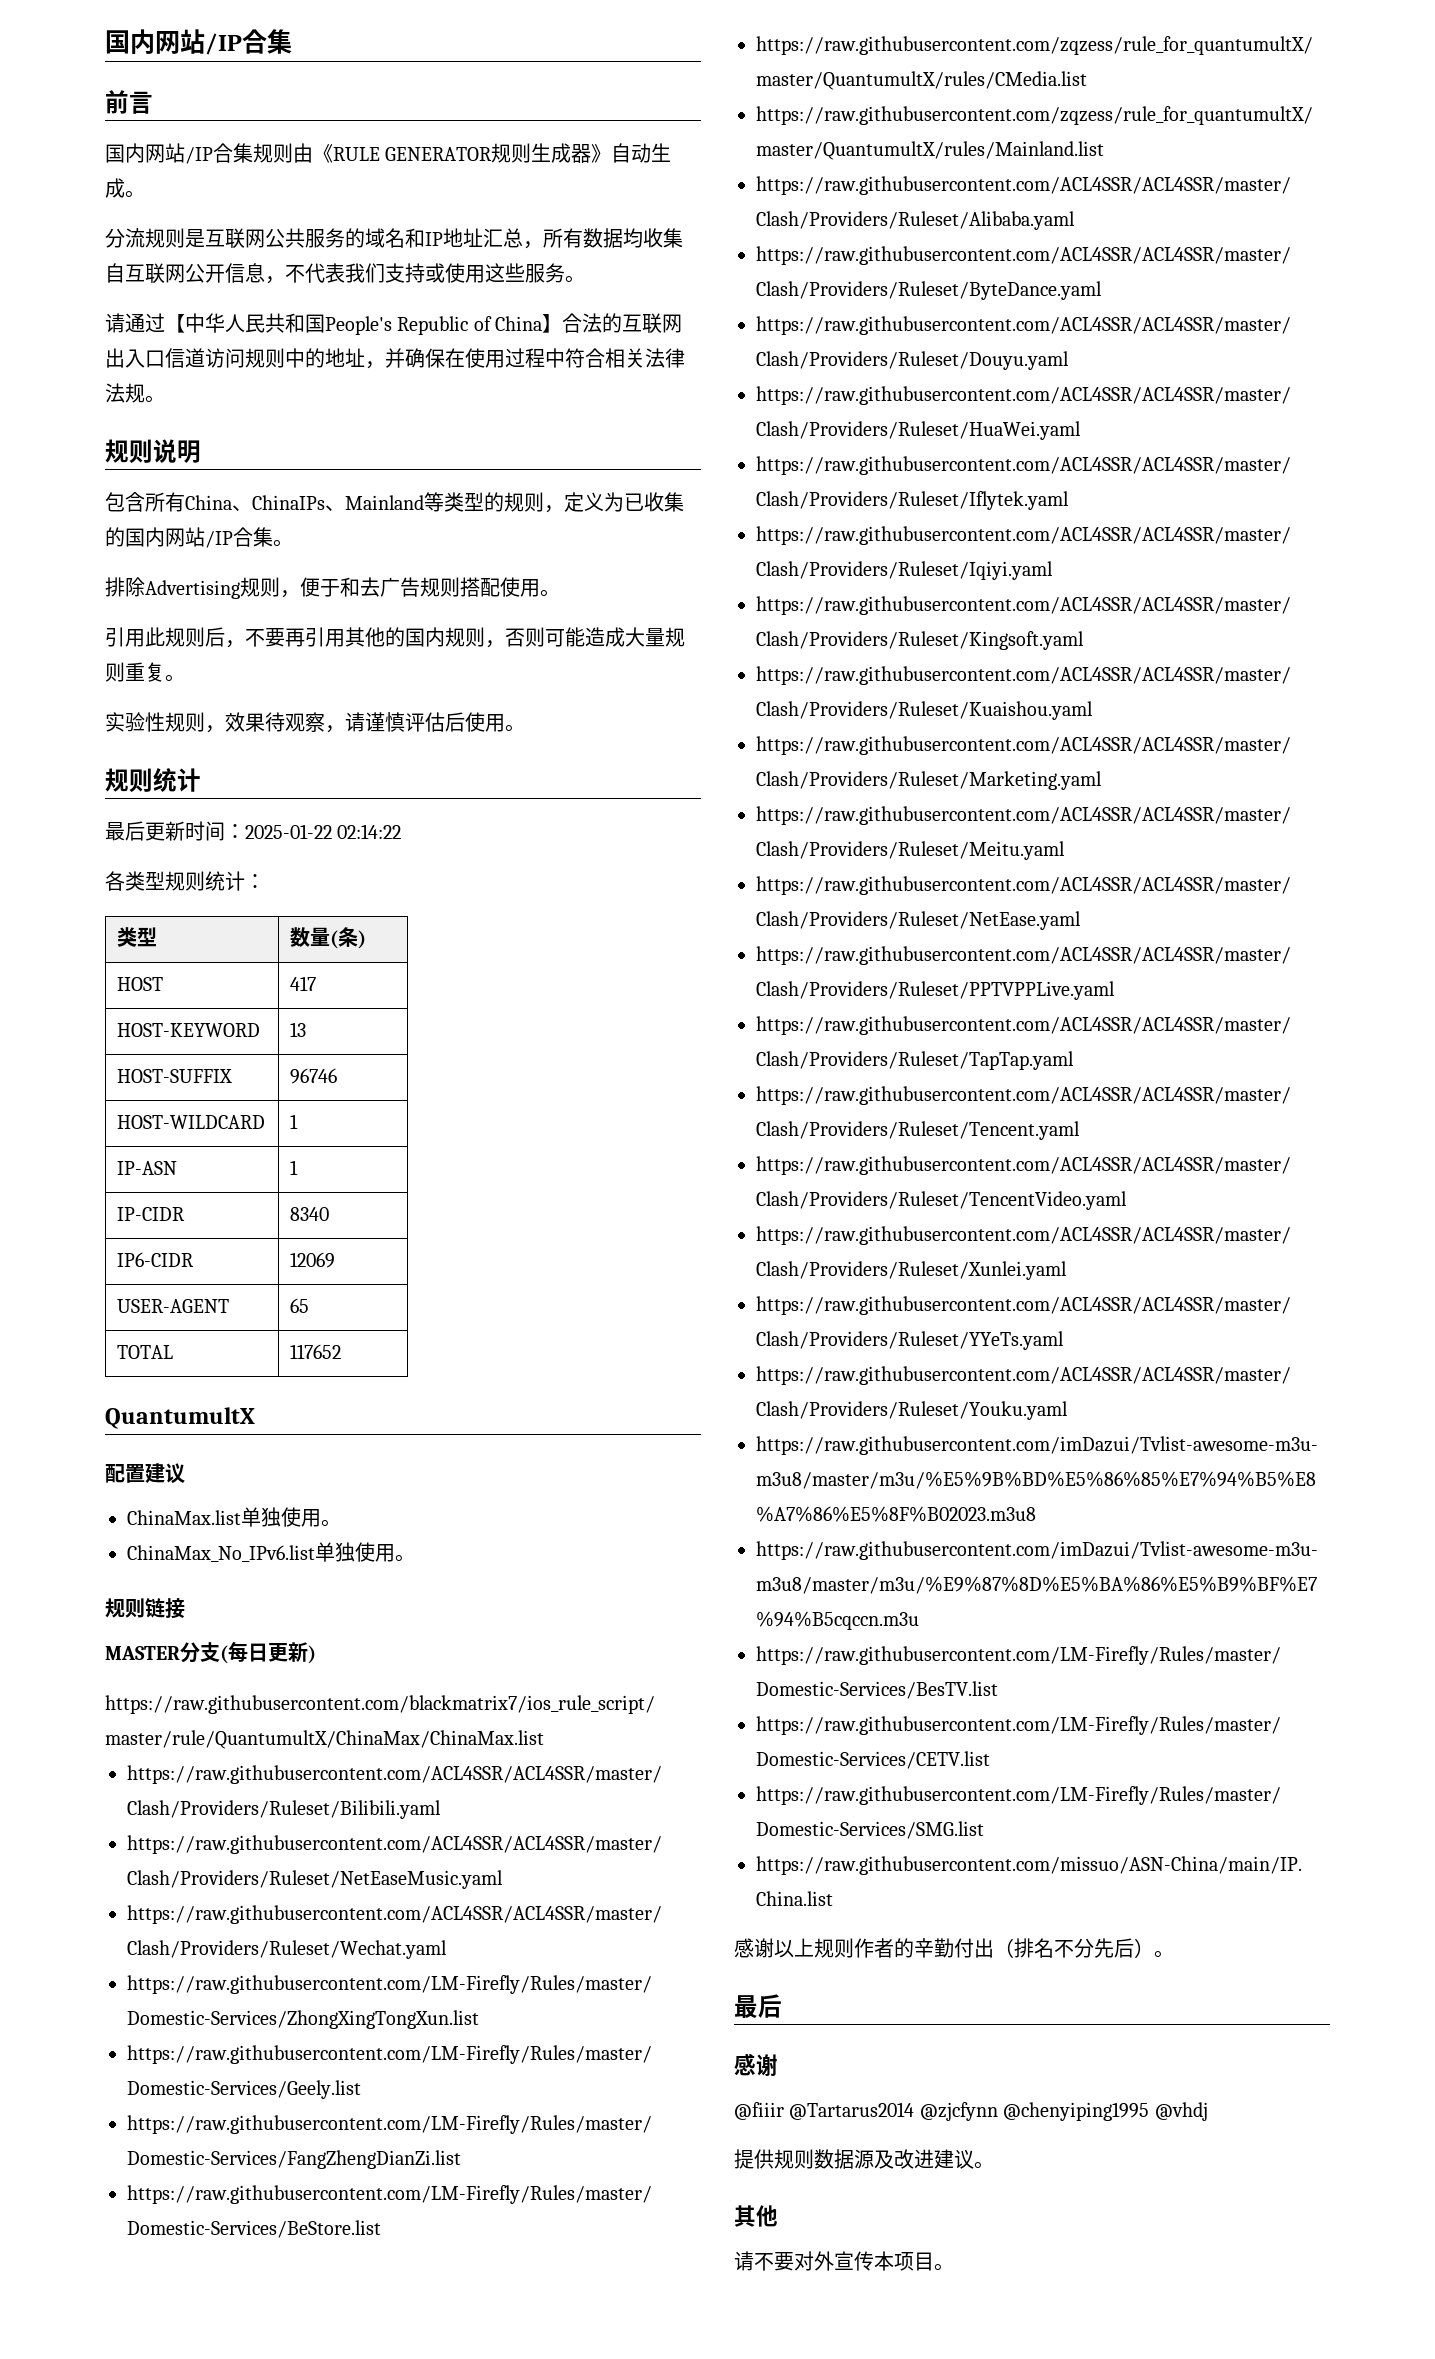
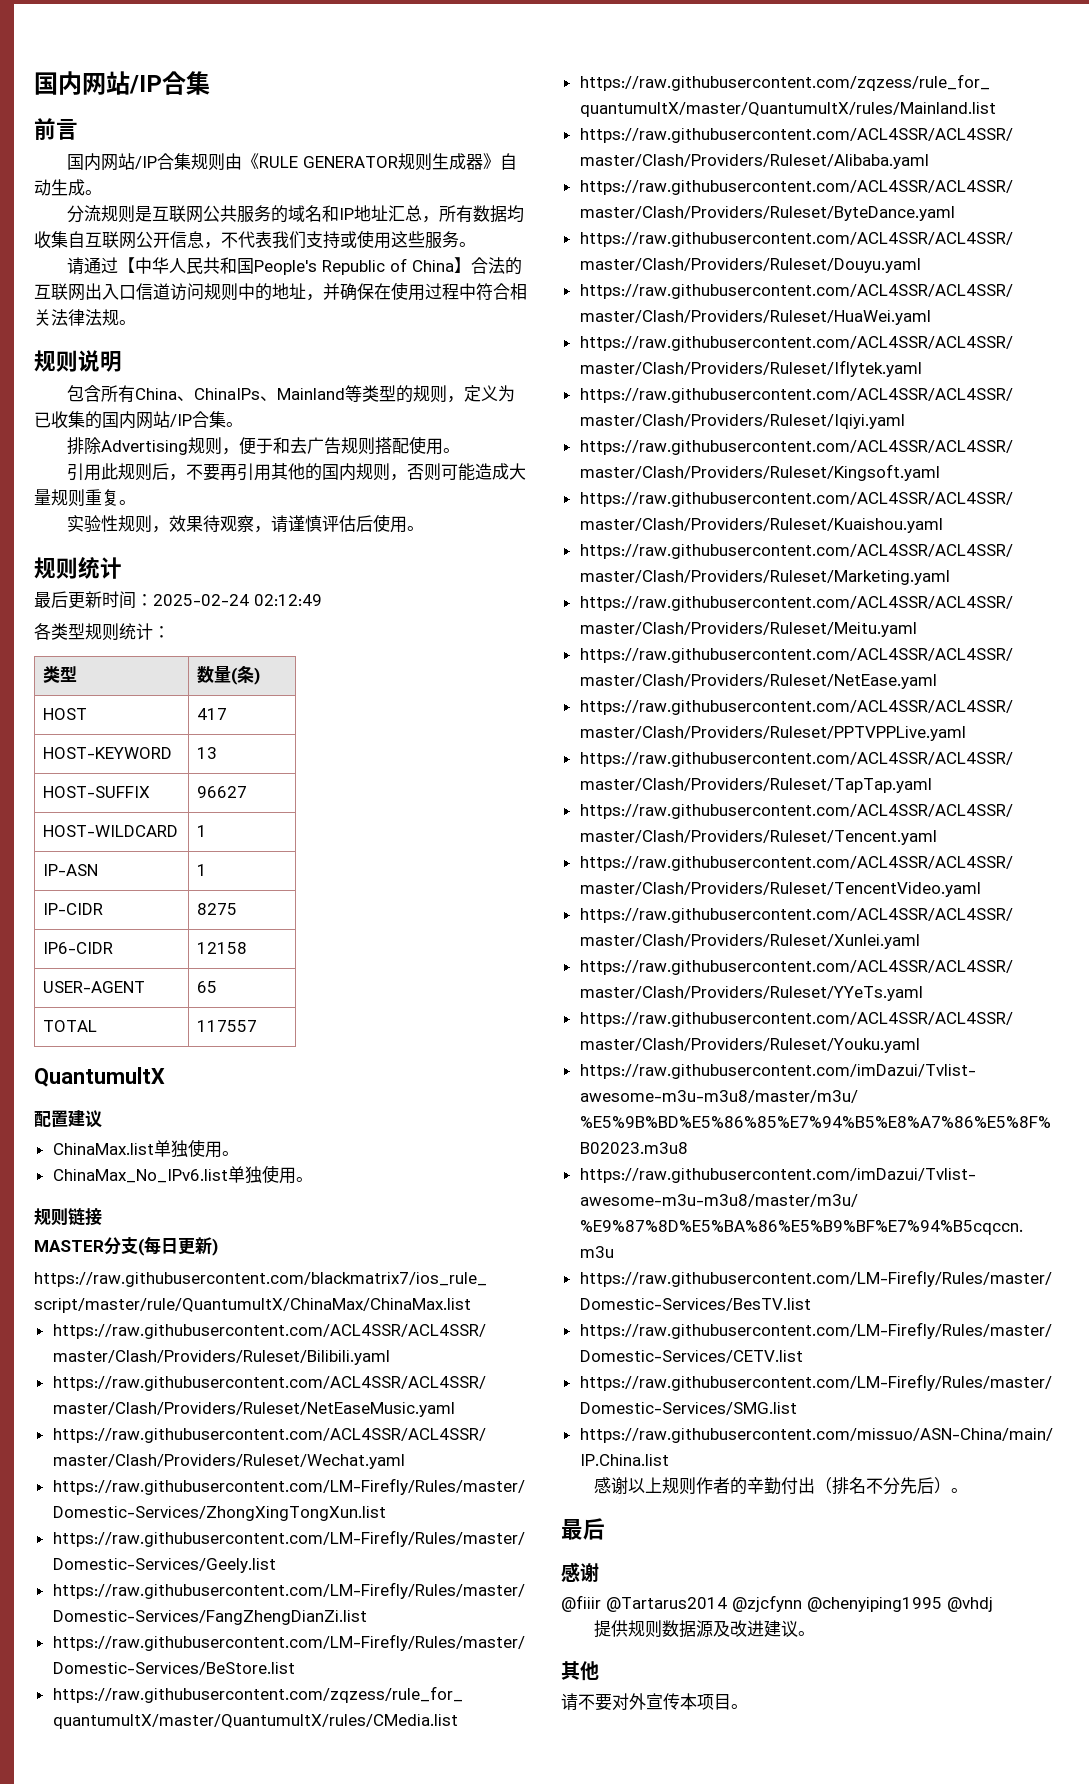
[245,824,402,839] 2025-01-22 02:14:22 -> [153,594,322,606] 2025-02-24 02:12:49
[290,1068,338,1084] 96746 -> [197,786,248,798] 96627
[290,1207,330,1221] 8340 -> [197,903,238,915] 8275
[290,1252,336,1268] 12069 -> [197,942,248,954] 12158
[290,1344,342,1359] 117652 -> [197,1020,258,1032] 117557

